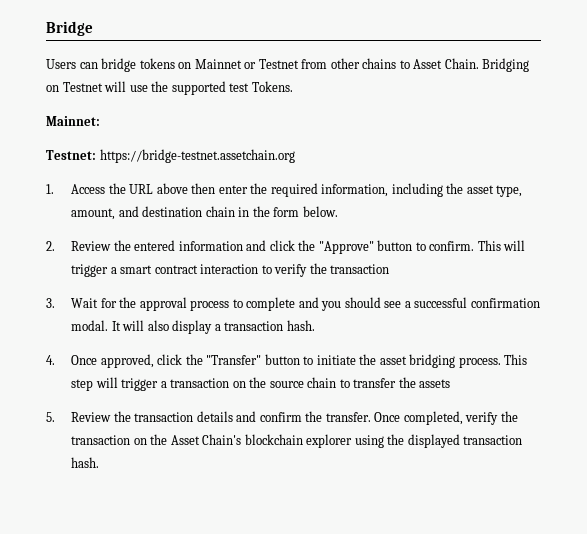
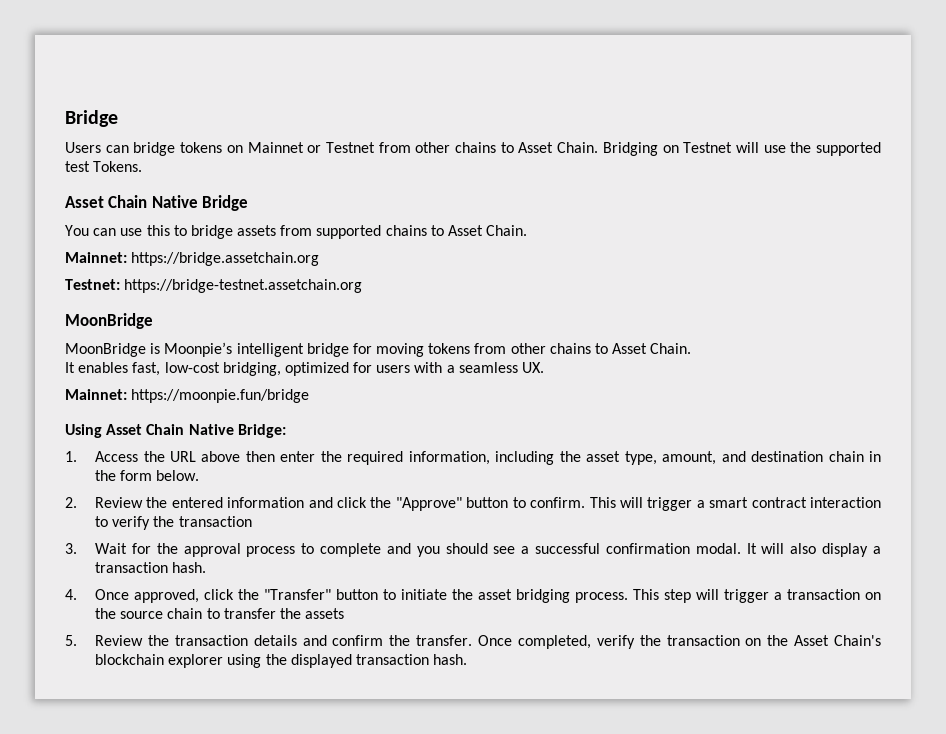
[46,116,100,126] // Mainnet: -> [65,195,249,211] [65,225,528,239] [65,252,320,266] // Asset Chain Native Bridge // You can use this to bridge assets from supported chains to Asset Chain. // Mainnet: https://bridge.assetchain.org
(295, 156) none -> [65,313,153,329] [65,342,692,357] [65,362,545,376] [65,389,310,403] [65,424,286,438] // MoonBridge // MoonBridge is Moonpie’s intelligent bridge for moving tokens from other chains to Asset Chain. // It enables fast, low-cost bridging, optimized for users with a seamless UX. // Mainnet: https://moonpie.fun/bridge // Using Asset Chain Native Bridge:

